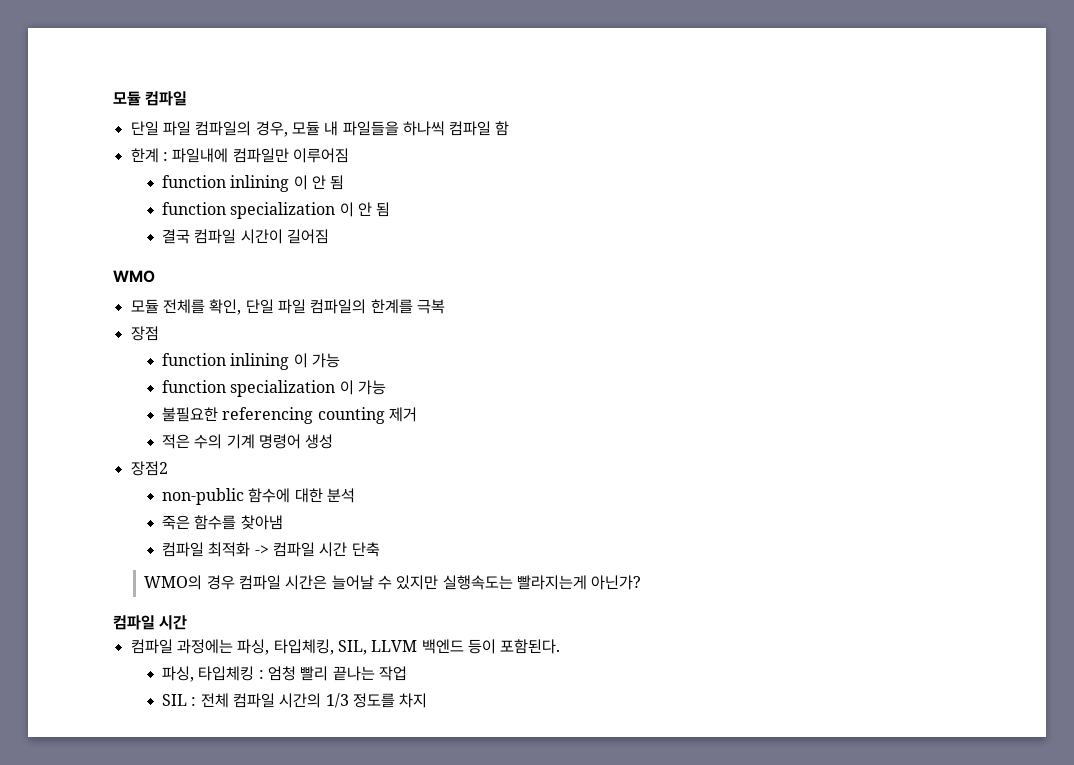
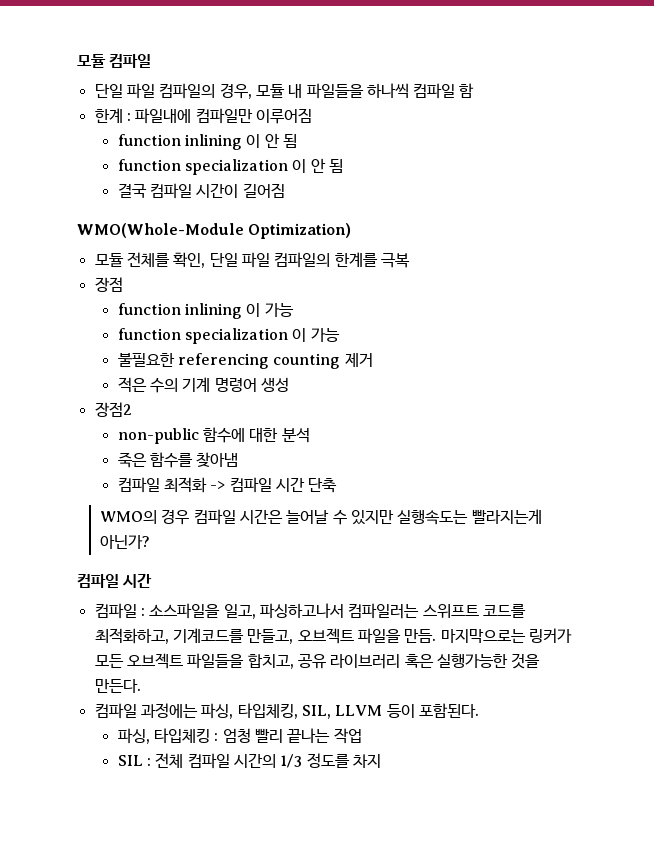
[113,270,155,283] WMO -> [77,223,352,239] WMO(Whole-Module Optimization)
(188, 622) none -> [94,603,526,619] [94,628,572,644] [94,653,541,669] [94,679,141,693] // 컴파일 : 소스파일을 일고, 파싱하고나서 컴파일러는 스위프트 코드를 최적화하고, 기계코드를 만들고, 오브젝트 파일을 만듬. 마지막으로는 링커가 모든 오브젝트 파일들을 합치고, 공유 라이브러리 혹은 실행가능한 것을 만든다.
[421,639,464,654] 백엔드 -> (383, 710) none

